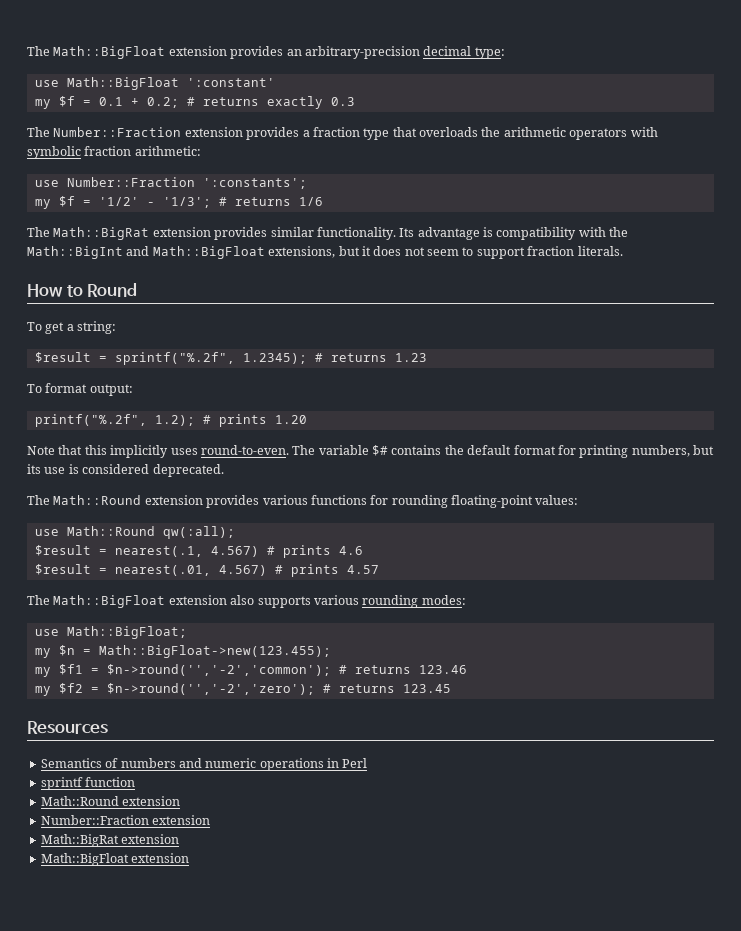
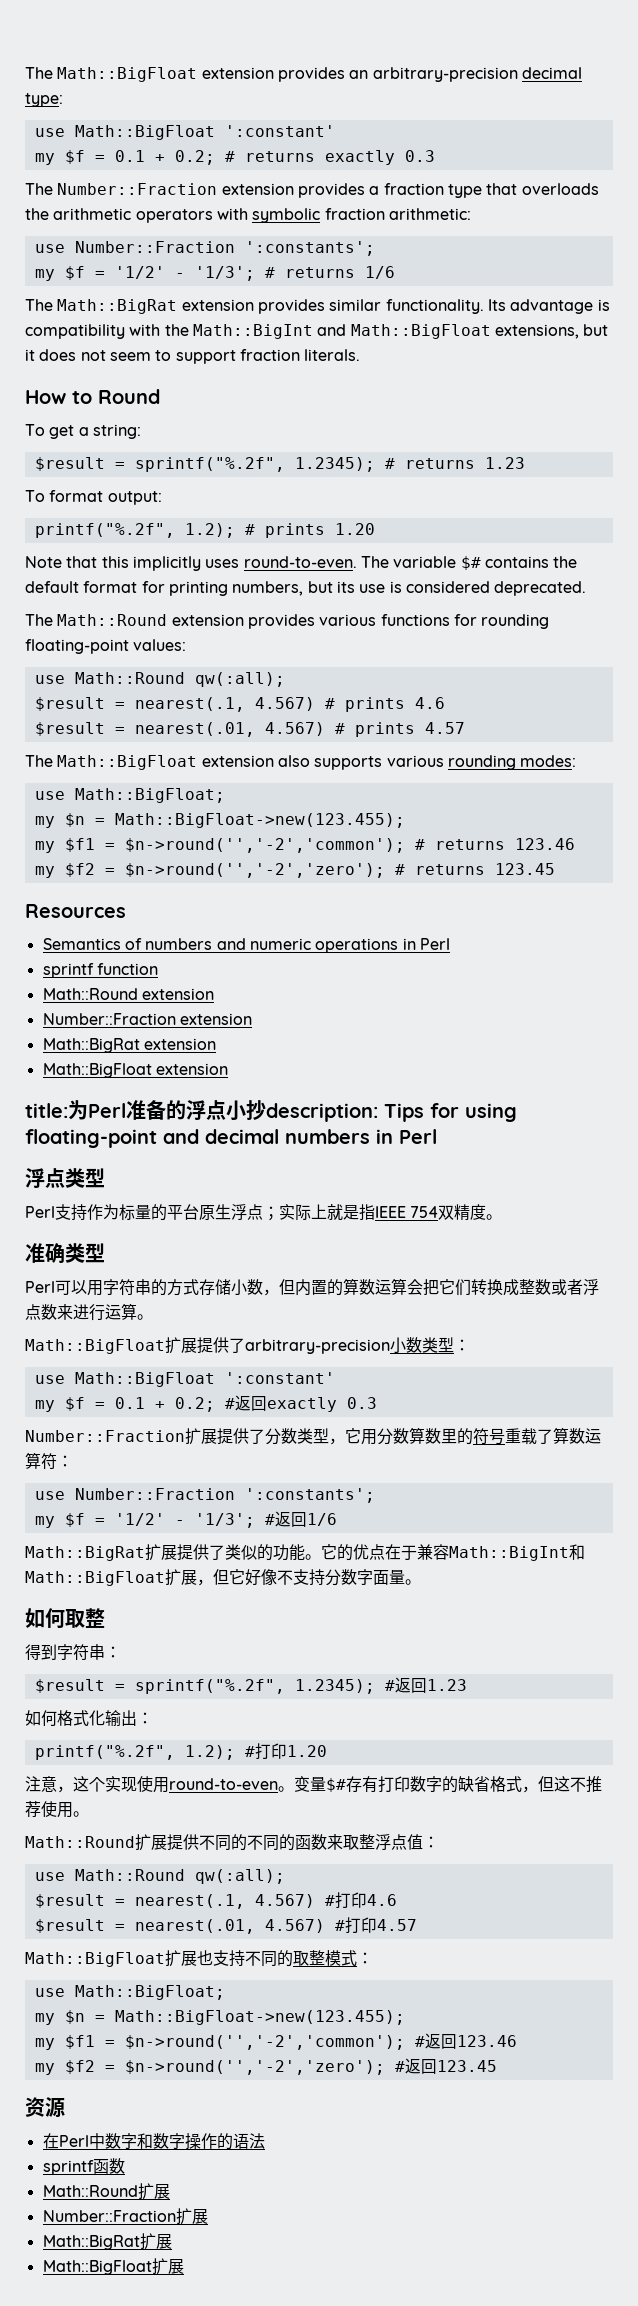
(190, 858) none -> [25,1100,517,1122] [25,1129,437,1148] [25,1168,105,1188] [25,1204,503,1221] [25,1243,105,1263] [25,1278,599,1296] [25,1303,153,1321] [25,1337,470,1354] [34,1372,335,1387] [34,1395,377,1412] [25,1427,601,1445] [25,1452,73,1470] [34,1488,375,1503] [34,1511,337,1528] [25,1544,585,1561] [25,1569,421,1586] [25,1608,105,1629] [25,1644,121,1661] [34,1677,467,1694] [25,1710,153,1726] [34,1743,327,1760] [25,1776,602,1793] [25,1801,89,1818] [25,1834,439,1851] [34,1869,285,1884] [34,1892,397,1909] [34,1917,417,1934] [25,1950,373,1967] [34,1985,225,2000] [34,2010,405,2025] [34,2033,517,2050] [34,2058,497,2075] [25,2097,65,2118] [42,2133,265,2150] [42,2158,125,2175] [42,2183,170,2200] [42,2208,208,2225] [42,2233,172,2250] [42,2258,184,2275] // title:为Perl准备的浮点小抄description: Tips for using floating-point and decimal numbers in Perl // 浮点类型 // Perl支持作为标量的平台原生浮点；实际上就是指IEEE 754双精度。 // 准确类型 // Perl可以用字符串的方式存储小数，但内置的算数运算会把它们转换成整数或者浮点数来进行运算。 // Math::BigFloat扩展提供了arbitrary-precision小数类型： // use Math::BigFloat ':constant' // my $f = 0.1 + 0.2; #返回exactly 0.3 // Number::Fraction扩展提供了分数类型，它用分数算数里的符号重载了算数运算符： // use Number::Fraction ':constants'; // my $f = '1/2' - '1/3'; #返回1/6 // Math::BigRat扩展提供了类似的功能。它的优点在于兼容Math::BigInt和Math::BigFloat扩展，但它好像不支持分数字面量。 // 如何取整 // 得到字符串： // $result = sprintf("%.2f", 1.2345); #返回1.23 // 如何格式化输出： // printf("%.2f", 1.2); #打印1.20 // 注意，这个实现使用round-to-even。变量$#存有打印数字的缺省格式，但这不推荐使用。 // Math::Round扩展提供不同的不同的函数来取整浮点值： // use Math::Round qw(:all); // $result = nearest(.1, 4.567) #打印4.6 // $result = nearest(.01, 4.567) #打印4.57 // Math::BigFloat扩展也支持不同的取整模式： // use Math::BigFloat; // my $n = Math::BigFloat->new(123.455); // my $f1 = $n->round('','-2','common'); #返回123.46 // my $f2 = $n->round('','-2','zero'); #返回123.45 // 资源 // 在Perl中数字和数字操作的语法 // sprintf函数 // Math::Round扩展 // Number::Fraction扩展 // Math::BigRat扩展 // Math::BigFloat扩展

